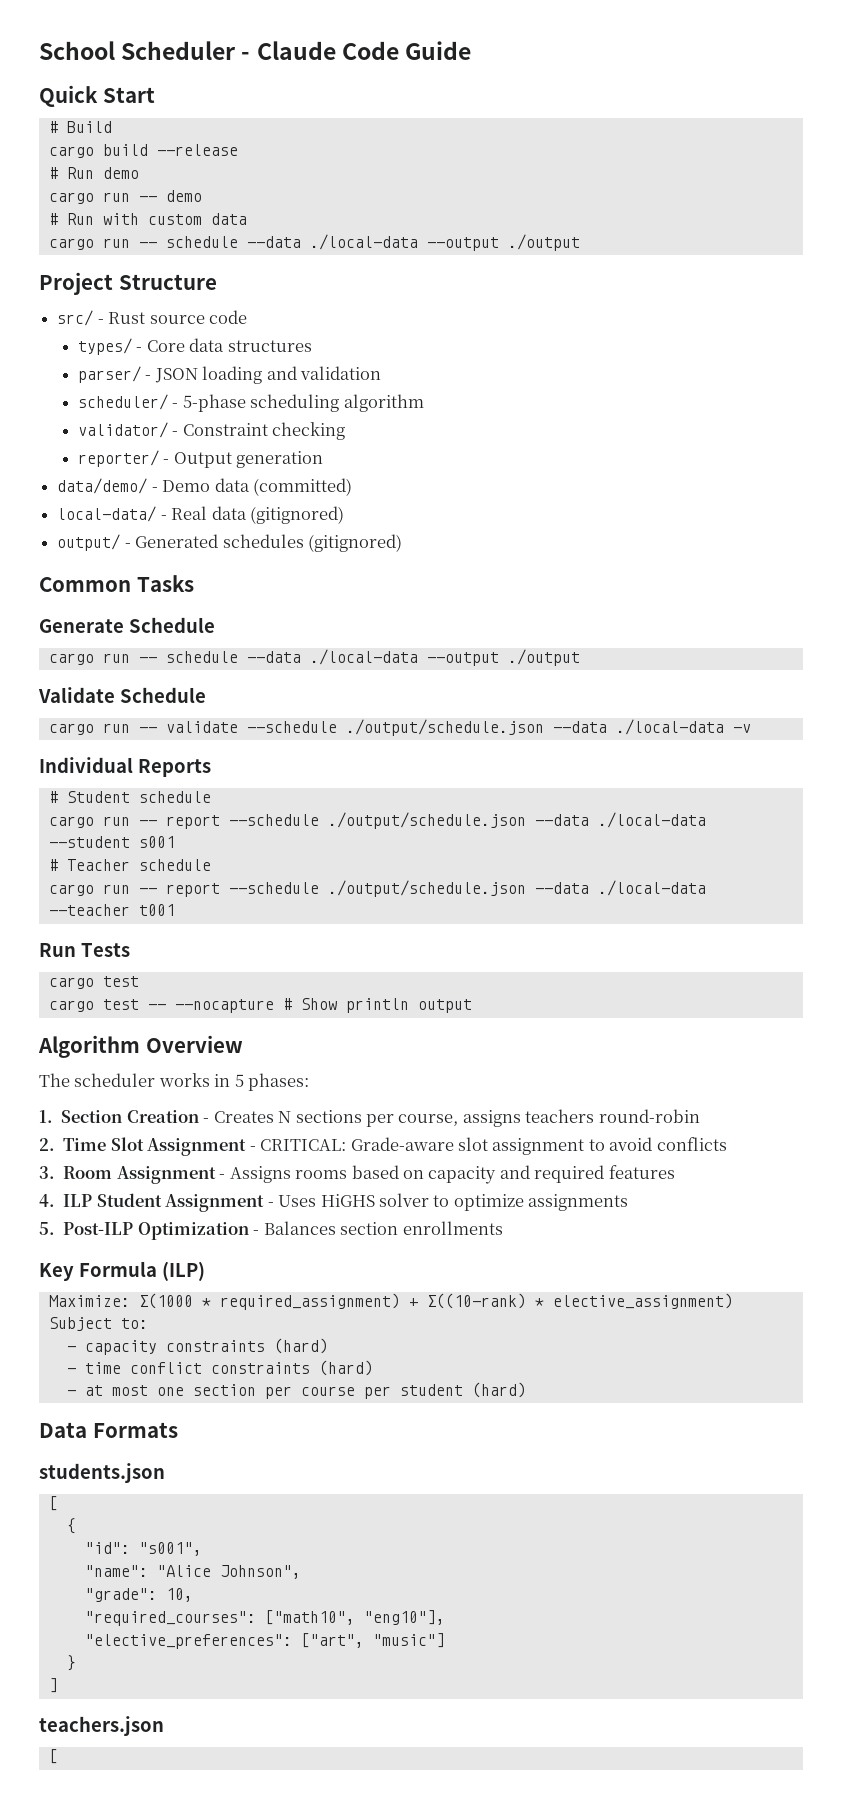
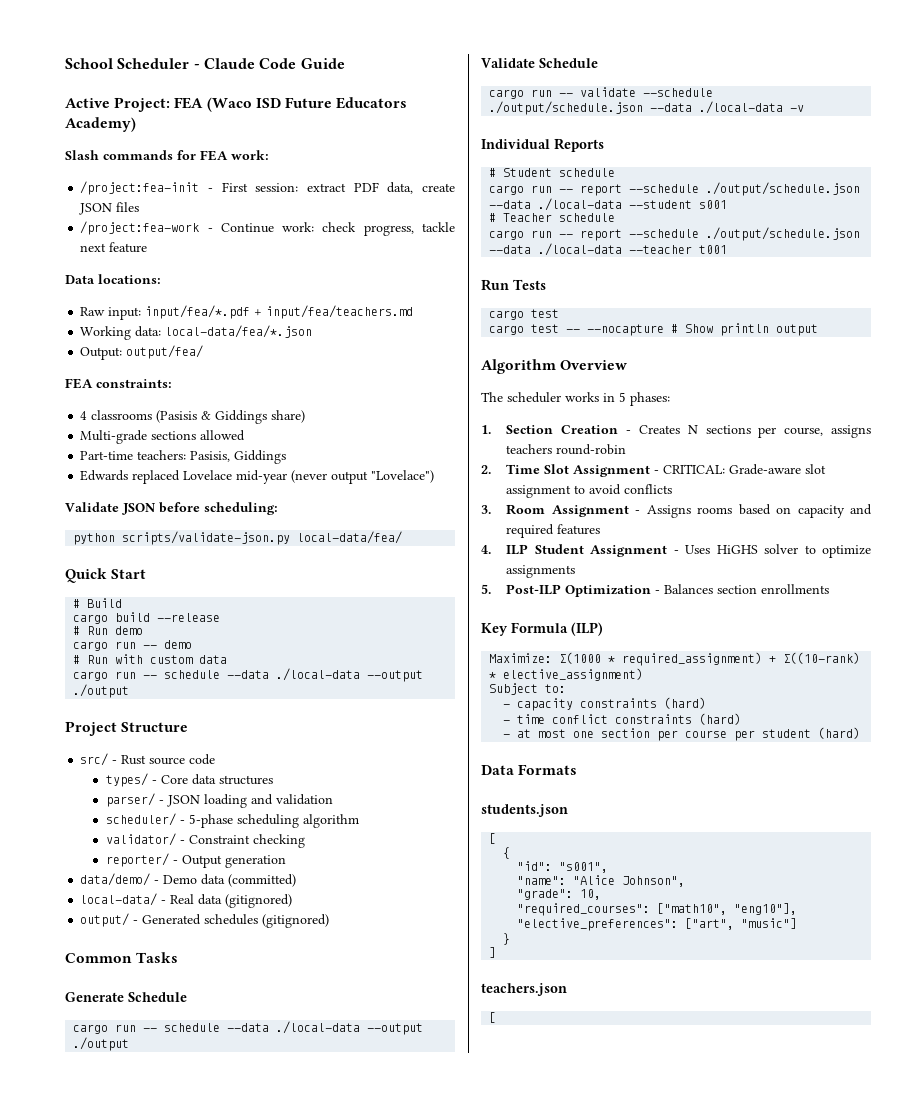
(472, 50) none -> [65,97,408,112] [65,117,136,132] [65,150,269,161] [80,181,455,195] [79,202,140,215] [80,221,455,236] [80,242,148,253] [65,274,161,284] [80,305,414,320] [80,325,313,340] [80,345,204,360] [65,378,172,389] [80,410,306,424] [80,430,246,444] [80,450,287,464] [80,470,435,484] [65,502,278,515] [73,531,403,545] // Active Project: FEA (Waco ISD Future Educators Academy) // Slash commands for FEA work: // /project:fea-init - First session: extract PDF data, create JSON files // /project:fea-work - Continue work: check progress, tackle next feature // Data locations: // Raw input: input/fea/*.pdf + input/fea/teachers.md // Working data: local-data/fea/*.json // Output: output/fea/ // FEA constraints: // 4 classrooms (Pasisis & Giddings share) // Multi-grade sections allowed // Part-time teachers: Pasisis, Giddings // Edwards replaced Lovelace mid-year (never output "Lovelace") // Validate JSON before scheduling: // python scripts/validate-json.py local-data/fea/

